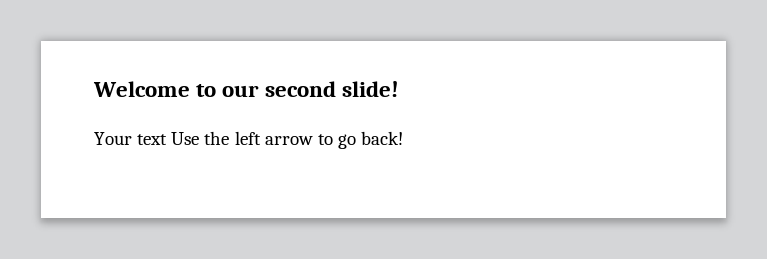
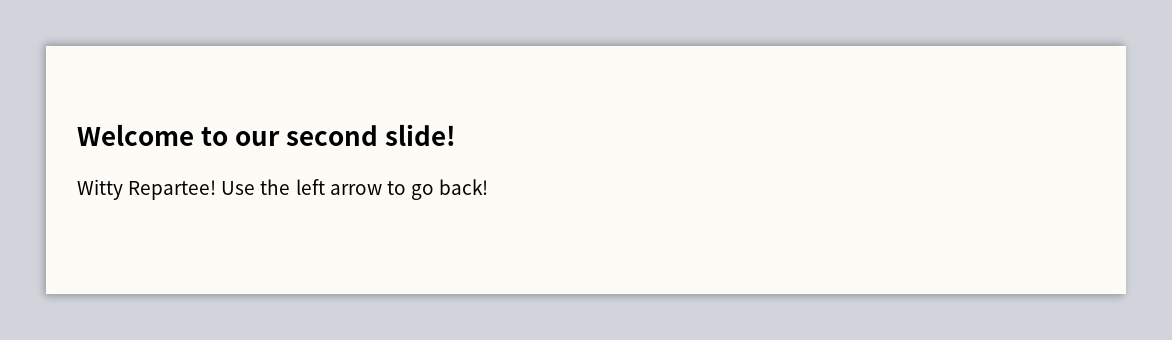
[94,132,168,145] Your text -> [77,179,217,200] Witty Repartee!

